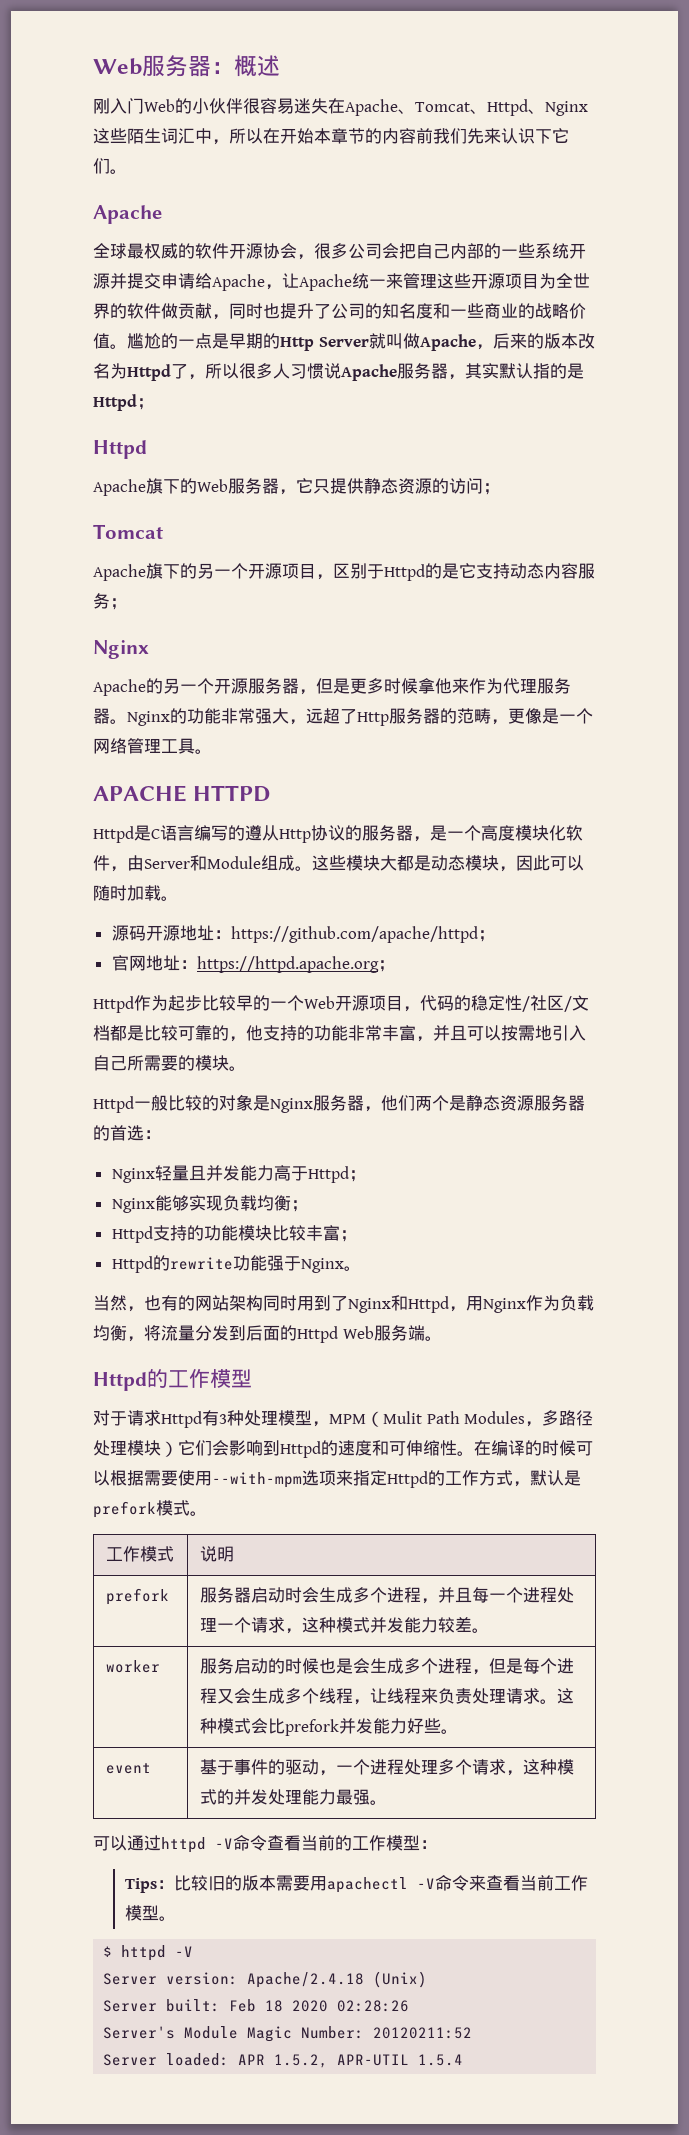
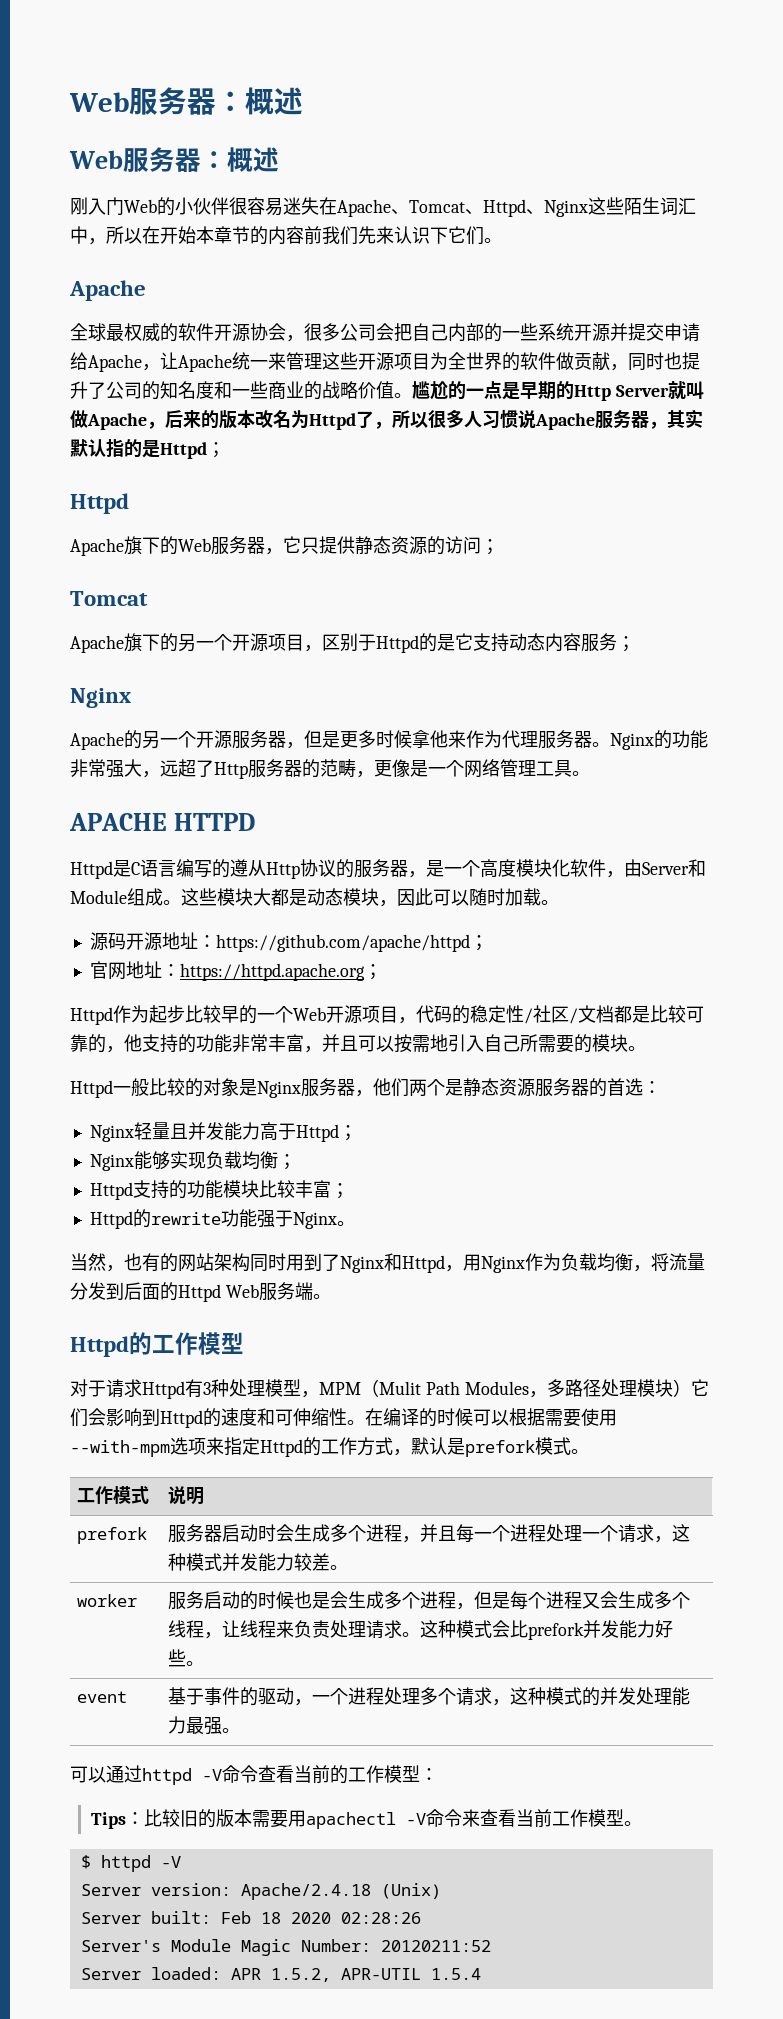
[93,55,280,77] Web服务器：概述 -> [69,87,303,115] [69,147,279,172] Web服务器：概述 // Web服务器：概述

